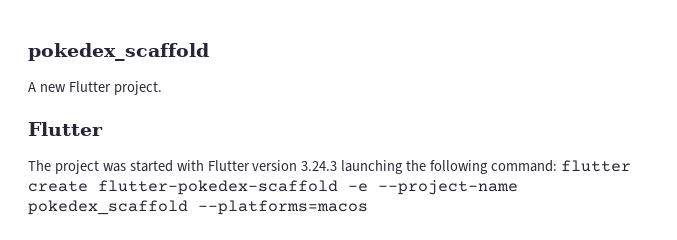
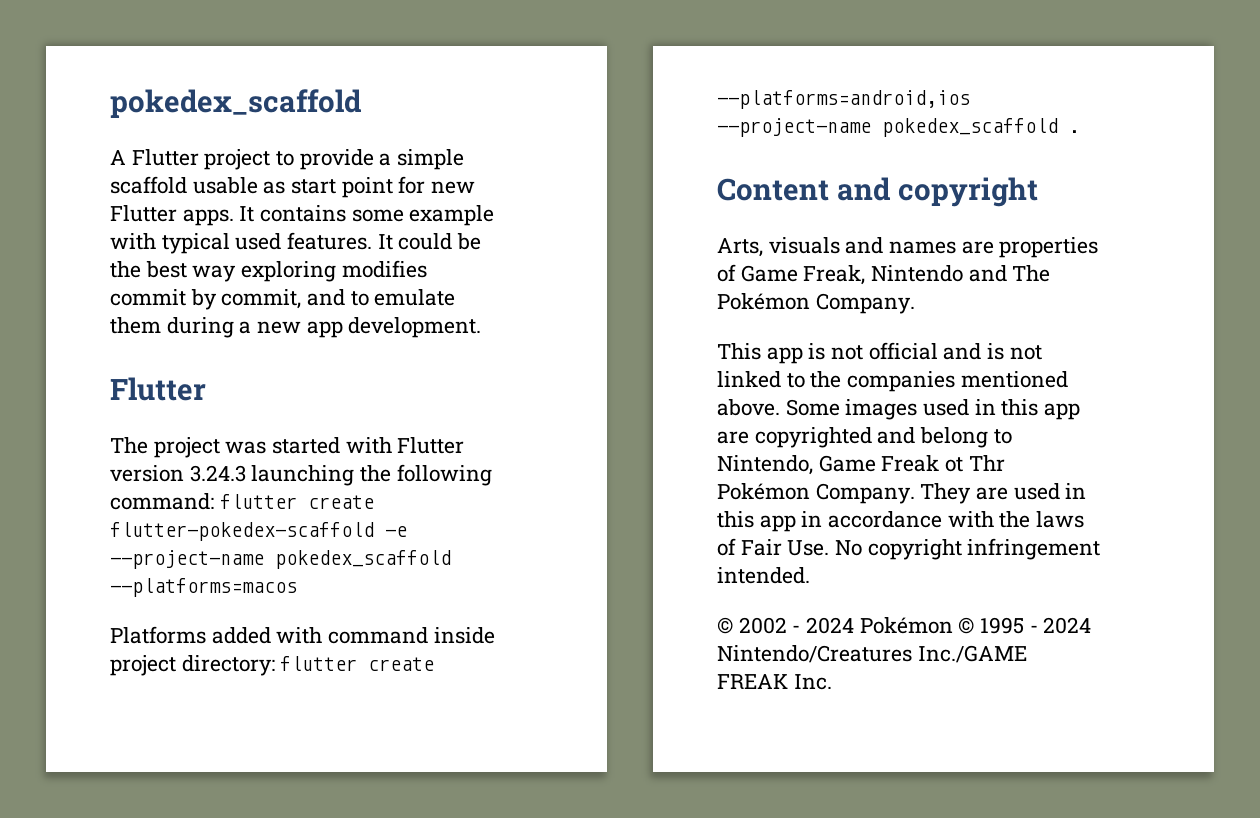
[39,81,162,95] new Flutter project. -> [131,149,465,170] [110,176,476,198] [110,205,495,226] [110,232,482,254] [110,260,427,282] [110,289,456,310] [110,317,482,338] Flutter project to provide a simple scaffold usable as start point for new Flutter apps. It contains some example with typical used features. It could be the best way exploring modifies commit by commit, and to emulate them during a new app development.
(368, 207) none -> [110,626,495,644] [110,655,435,676] [717,90,970,109] [717,118,1080,137] [717,177,1038,207] [717,237,1099,258] [717,264,1051,285] [717,293,915,314] [717,342,1042,364] [717,371,1068,392] [717,399,1081,420] [717,427,1012,448] [717,455,1005,475] [717,483,1087,504] [717,511,1085,532] [717,538,1101,560] [717,567,810,584] [717,617,1092,634] [717,645,1027,663] [717,674,832,690] // Platforms added with command inside project directory: flutter create --platforms=android,ios --project-name pokedex_scaffold . // Content and copyright // Arts, visuals and names are properties of Game Freak, Nintendo and The Pokémon Company. // This app is not official and is not linked to the companies mentioned above. Some images used in this app are copyrighted and belong to Nintendo, Game Freak ot Thr Pokémon Company. They are used in this app in accordance with the laws of Fair Use. No copyright infringement intended. // © 2002 - 2024 Pokémon © 1995 - 2024 Nintendo/Creatures Inc./GAME FREAK Inc.

